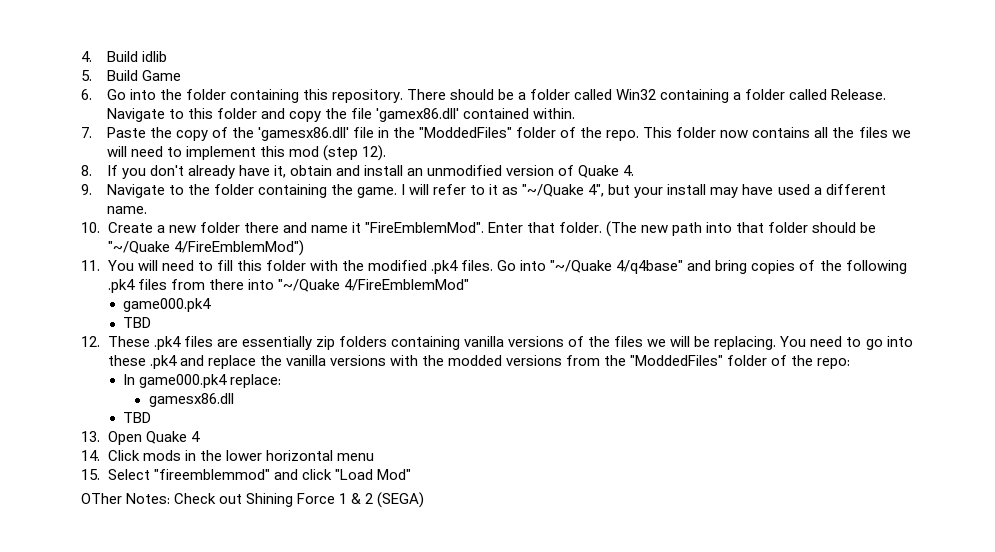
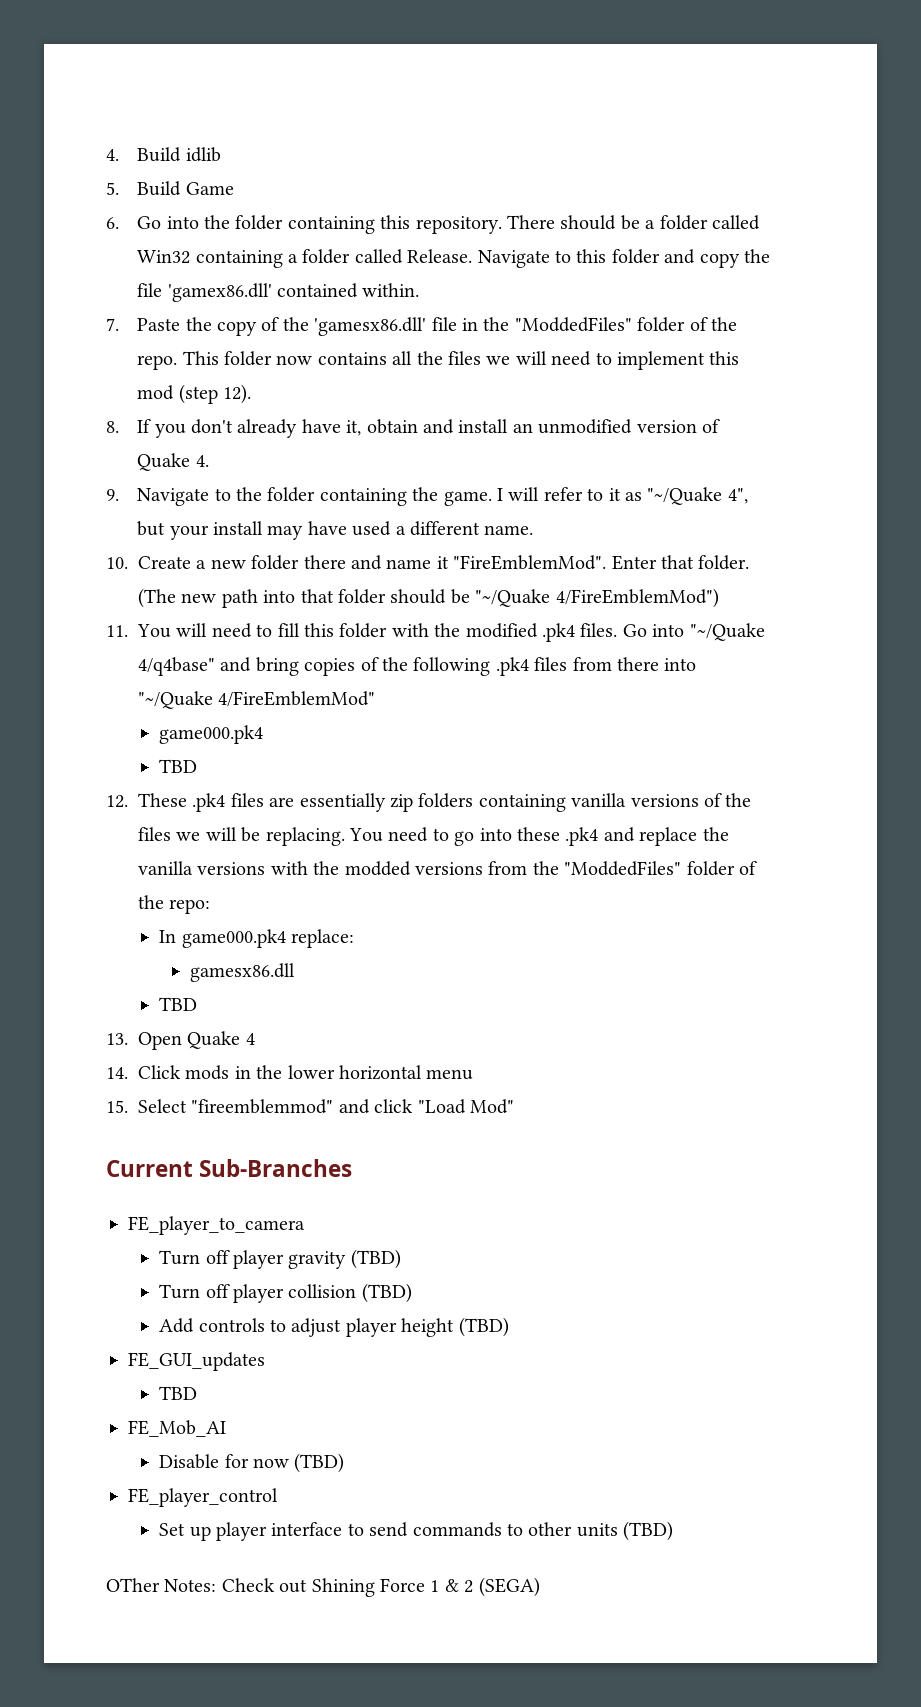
(411, 474) none -> [106,1159,353,1177] [128,1216,305,1235] [159,1249,401,1269] [159,1283,412,1303] [159,1317,509,1337] [128,1352,265,1371] [159,1386,198,1400] [128,1420,226,1437] [159,1453,345,1473] [128,1488,278,1507] [159,1521,674,1541] // Current Sub-Branches // FE_player_to_camera // Turn off player gravity (TBD) // Turn off player collision (TBD) // Add controls to adjust player height (TBD) // FE_GUI_updates // TBD // FE_Mob_AI // Disable for now (TBD) // FE_player_control // Set up player interface to send commands to other units (TBD)

